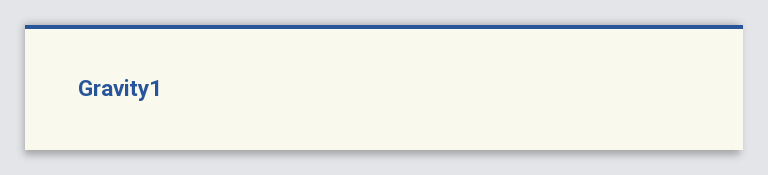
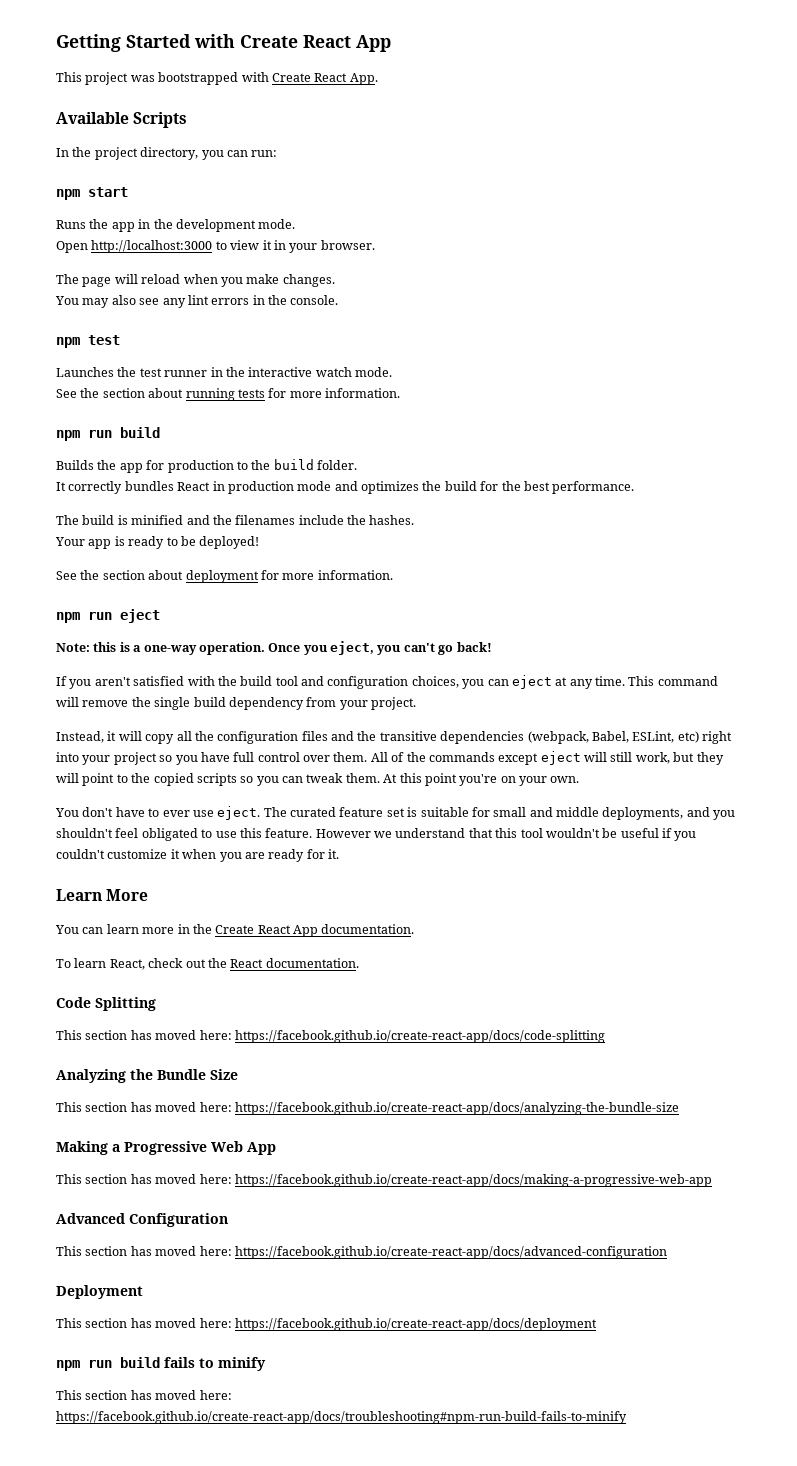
[78,79,162,101] Gravity1 -> [56,34,391,52] [56,72,378,85] [56,112,188,128] [56,147,278,160] [56,187,128,200] [56,219,296,232] [56,240,375,253] [56,274,335,287] [55,295,339,308] [56,335,120,348] [56,367,392,377] [56,388,400,401] [56,427,160,441] [56,459,357,473] [56,481,635,494] [56,515,415,525] [55,536,260,549] [56,570,393,583] [56,609,160,623] [56,641,492,655] [56,675,718,689] [56,697,416,710] [56,731,732,744] [56,751,724,765] [56,773,580,786] [55,806,736,820] [56,828,697,841] [56,849,339,862] [56,889,149,901] [55,924,415,937] [56,958,359,970] [56,997,156,1011] [56,1030,605,1043] [56,1069,238,1083] [56,1102,679,1115] [56,1141,276,1155] [56,1174,712,1187] [56,1213,228,1227] [56,1246,667,1259] [56,1285,143,1299] [56,1318,597,1331] [56,1357,266,1371] [56,1390,232,1400] [56,1411,627,1424] Getting Started with Create React App // This project was bootstrapped with Create React App. // Available Scripts // In the project directory, you can run: // npm start // Runs the app in the development mode. // Open http://localhost:3000 to view it in your browser. // The page will reload when you make changes. // You may also see any lint errors in the console. // npm test // Launches the test runner in the interactive watch mode. // See the section about running tests for more information. // npm run build // Builds the app for production to the build folder. // It correctly bundles React in production mode and optimizes the build for the best performance. // The build is minified and the filenames include the hashes. // Your app is ready to be deployed! // See the section about deployment for more information. // npm run eject // Note: this is a one-way operation. Once you eject, you can't go back! // If you aren't satisfied with the build tool and configuration choices, you can eject at any time. This command will remove the single build dependency from your project. // Instead, it will copy all the configuration files and the transitive dependencies (webpack, Babel, ESLint, etc) right into your project so you have full control over them. All of the commands except eject will still work, but they will point to the copied scripts so you can tweak them. At this point you're on your own. // You don't have to ever use eject. The curated feature set is suitable for small and middle deployments, and you shouldn't feel obligated to use this feature. However we understand that this tool wouldn't be useful if you couldn't customize it when you are ready for it. // Learn More // You can learn more in the Create React App documentation. // To learn React, check out the React documentation. // Code Splitting // This section has moved here: https://facebook.github.io/create-react-app/docs/code-splitting // Analyzing the Bundle Size // This section has moved here: https://facebook.github.io/create-react-app/docs/analyzing-the-bundle-size // Making a Progressive Web App // This section has moved here: https://facebook.github.io/create-react-app/docs/making-a-progressive-web-app // Advanced Configuration // This section has moved here: https://facebook.github.io/create-react-app/docs/advanced-configuration // Deployment // This section has moved here: https://facebook.github.io/create-react-app/docs/deployment // npm run build fails to minify // This section has moved here: https://facebook.github.io/create-react-app/docs/troubleshooting#npm-run-build-fails-to-minify

